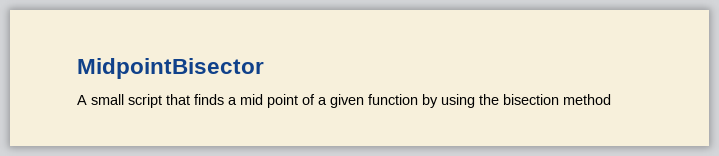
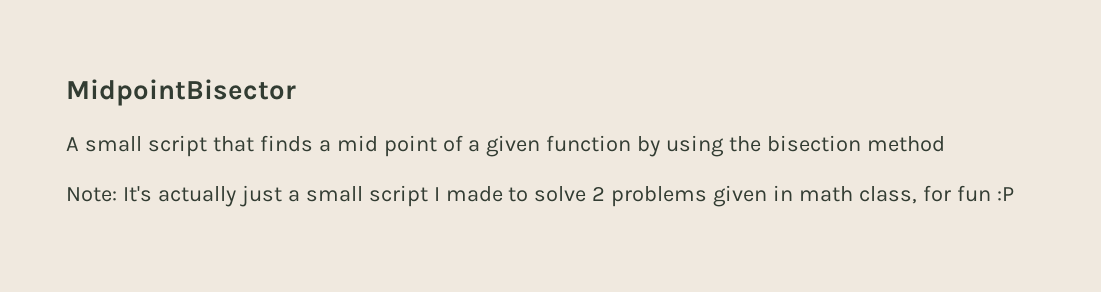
(611, 99) none -> [66,185,1014,207] // Note: It's actually just a small script I made to solve 2 problems given in math class, for fun :P

